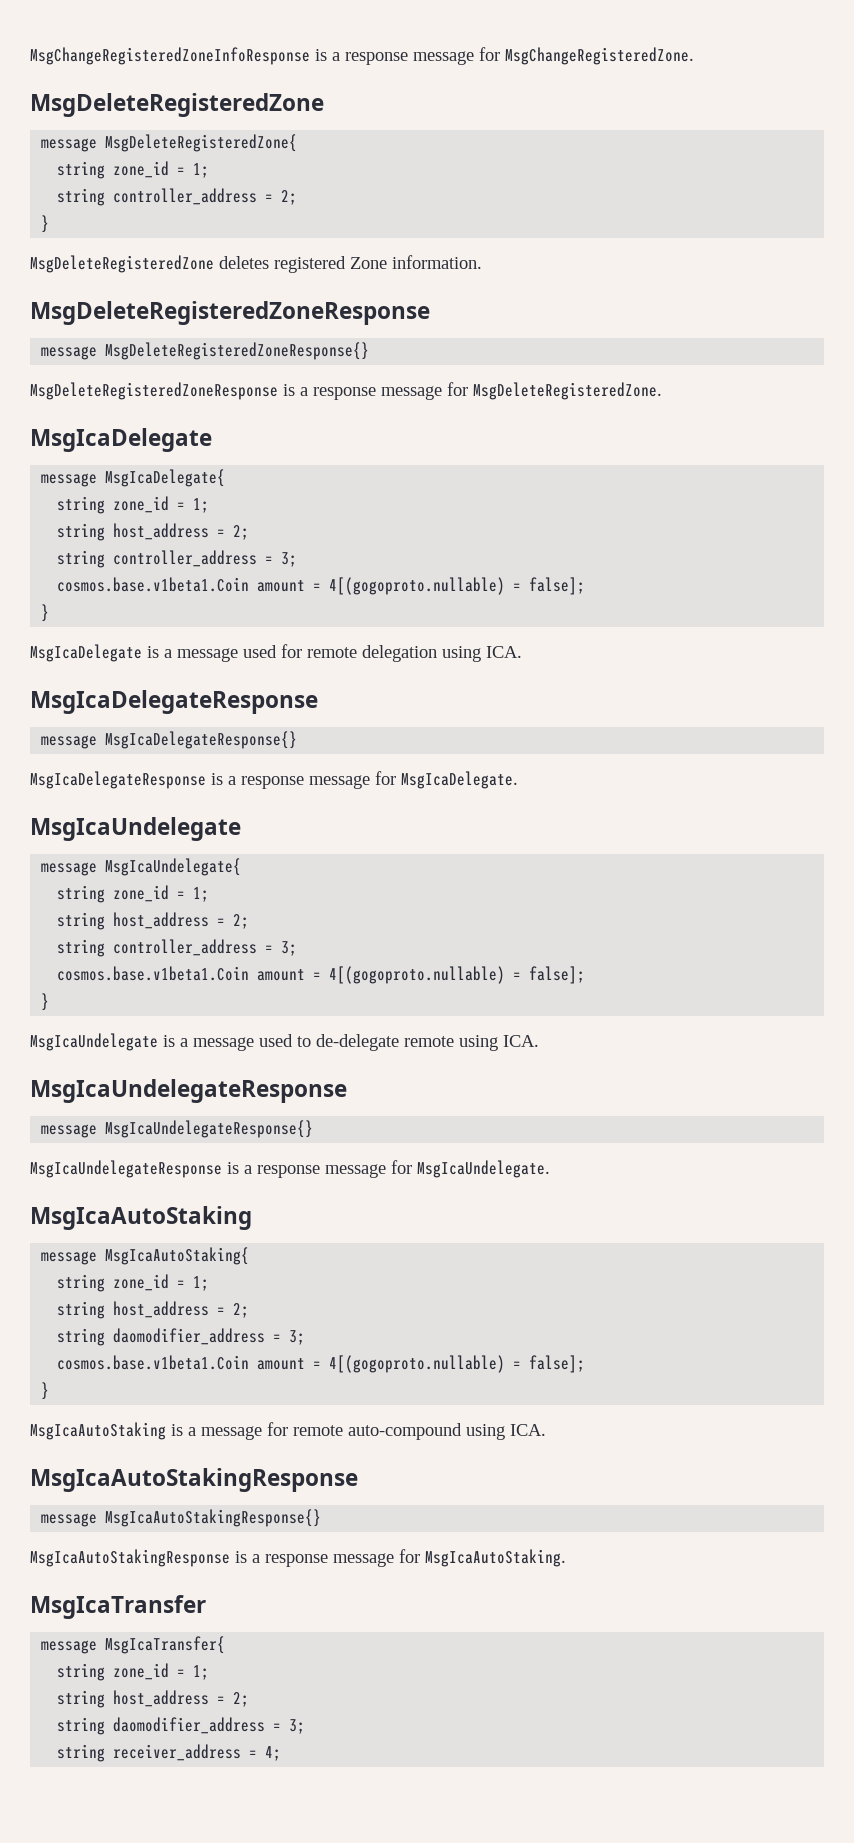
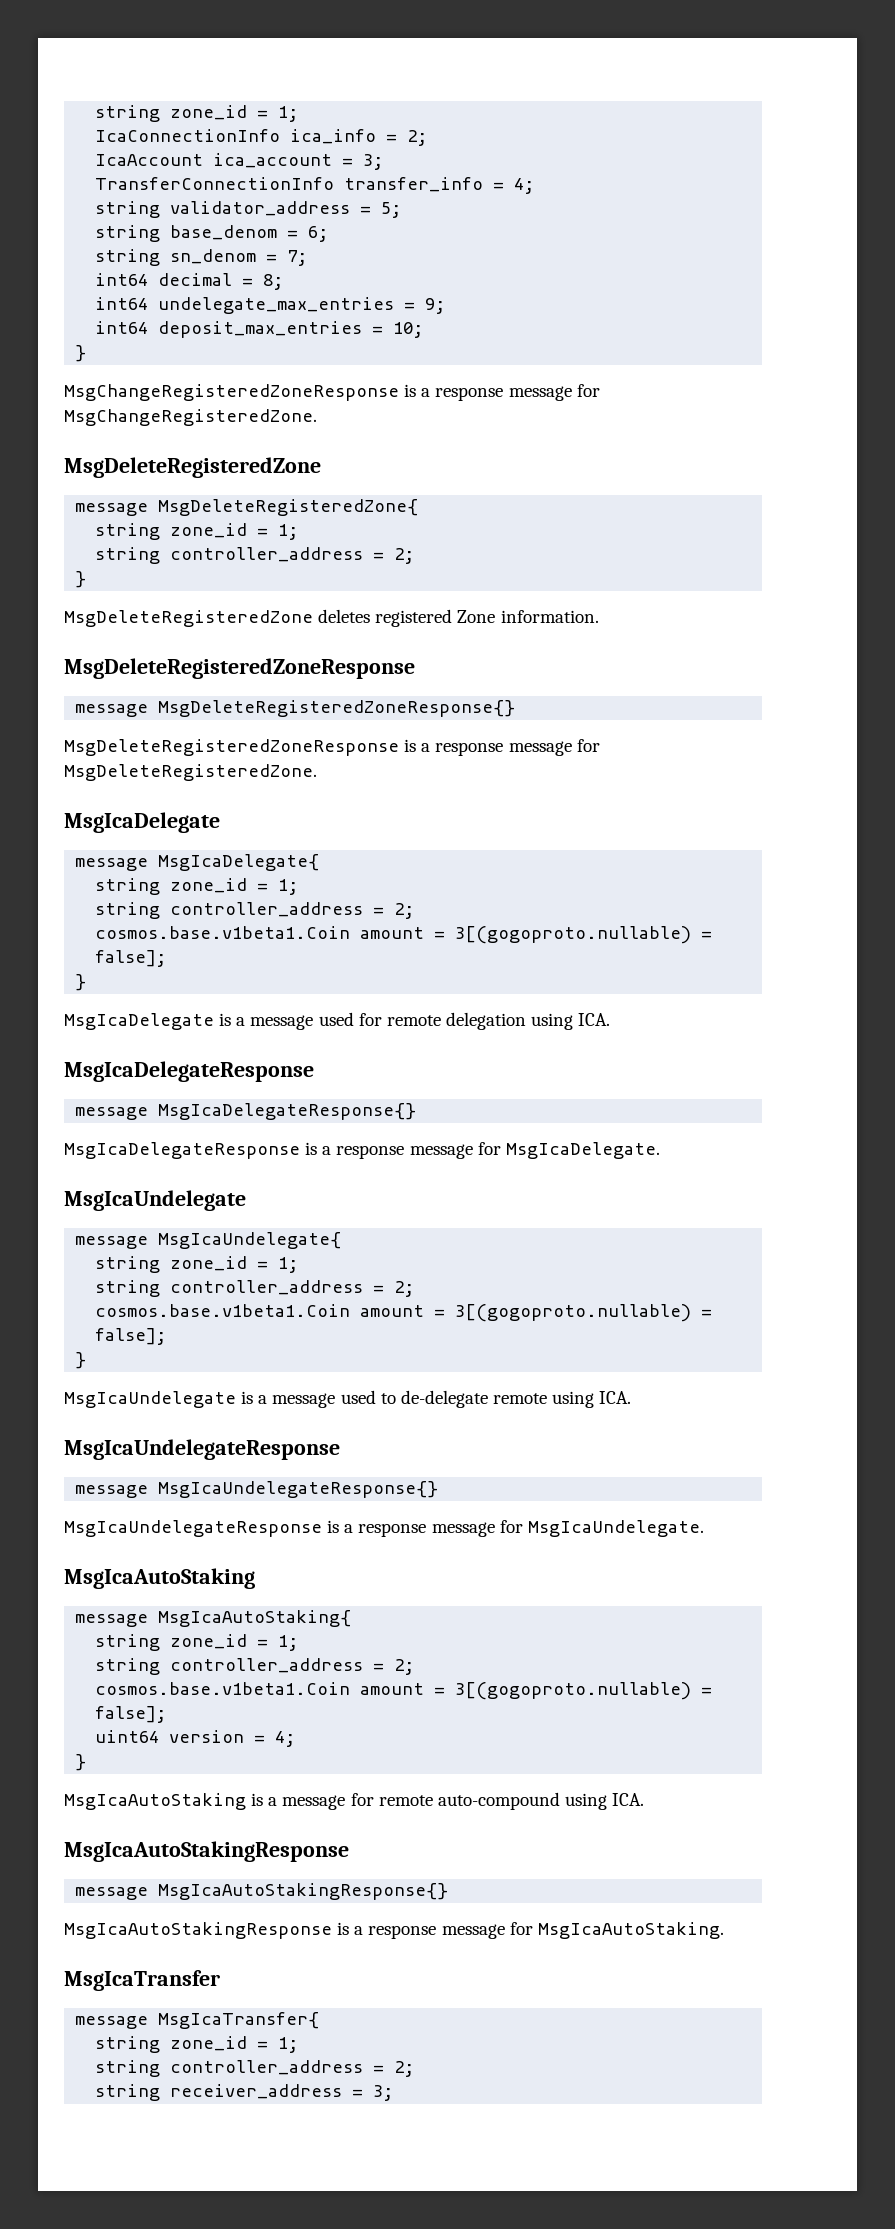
[30,47,310,65] MsgChangeRegisteredZoneInfoResponse -> [95,105,299,122] [95,129,428,146] [95,153,384,170] [95,177,535,194] [95,201,402,218] [95,225,329,242] [95,249,308,266] [95,273,284,290] [95,297,446,314] [95,321,424,338] [75,345,87,362] [64,384,399,401] string zone_id = 1; // IcaConnectionInfo ica_info = 2; // IcaAccount ica_account = 3; // TransferConnectionInfo transfer_info = 4; // string validator_address = 5; // string base_denom = 6; // string sn_denom = 7; // int64 decimal = 8; // int64 undelegate_max_entries = 9; // int64 deposit_max_entries = 10; // } // MsgChangeRegisteredZoneResponse
[113,523,250,540] [57,550,298,568] [57,577,506,595] host_address = 2; // string controller_address = 3; // cosmos.base.v1beta1.Coin amount = 4[(gogoproto.nullable) -> [170,902,415,919] [95,926,692,944] controller_address = 2; // cosmos.base.v1beta1.Coin amount = 3[(gogoproto.nullable)
[113,912,250,929] [57,939,298,957] [57,966,506,984] host_address = 2; // string controller_address = 3; // cosmos.base.v1beta1.Coin amount = 4[(gogoproto.nullable) -> [170,1280,415,1297] [95,1304,692,1322] controller_address = 2; // cosmos.base.v1beta1.Coin amount = 3[(gogoproto.nullable)
[113,1301,250,1318] [57,1328,306,1346] [57,1355,586,1373] host_address = 2; // string daomodifier_address = 3; // cosmos.base.v1beta1.Coin amount = 4[(gogoproto.nullable) = false]; -> [170,1658,415,1675] [95,1682,713,1700] [95,1706,167,1723] [95,1730,296,1747] controller_address = 2; // cosmos.base.v1beta1.Coin amount = 3[(gogoproto.nullable) = false]; // uint64 version = 4;
[113,1690,250,1707] [57,1717,306,1735] [57,1744,282,1762] host_address = 2; // string daomodifier_address = 3; // string receiver_address = 4; -> [170,2060,415,2077] [95,2084,394,2101] controller_address = 2; // string receiver_address = 3;

